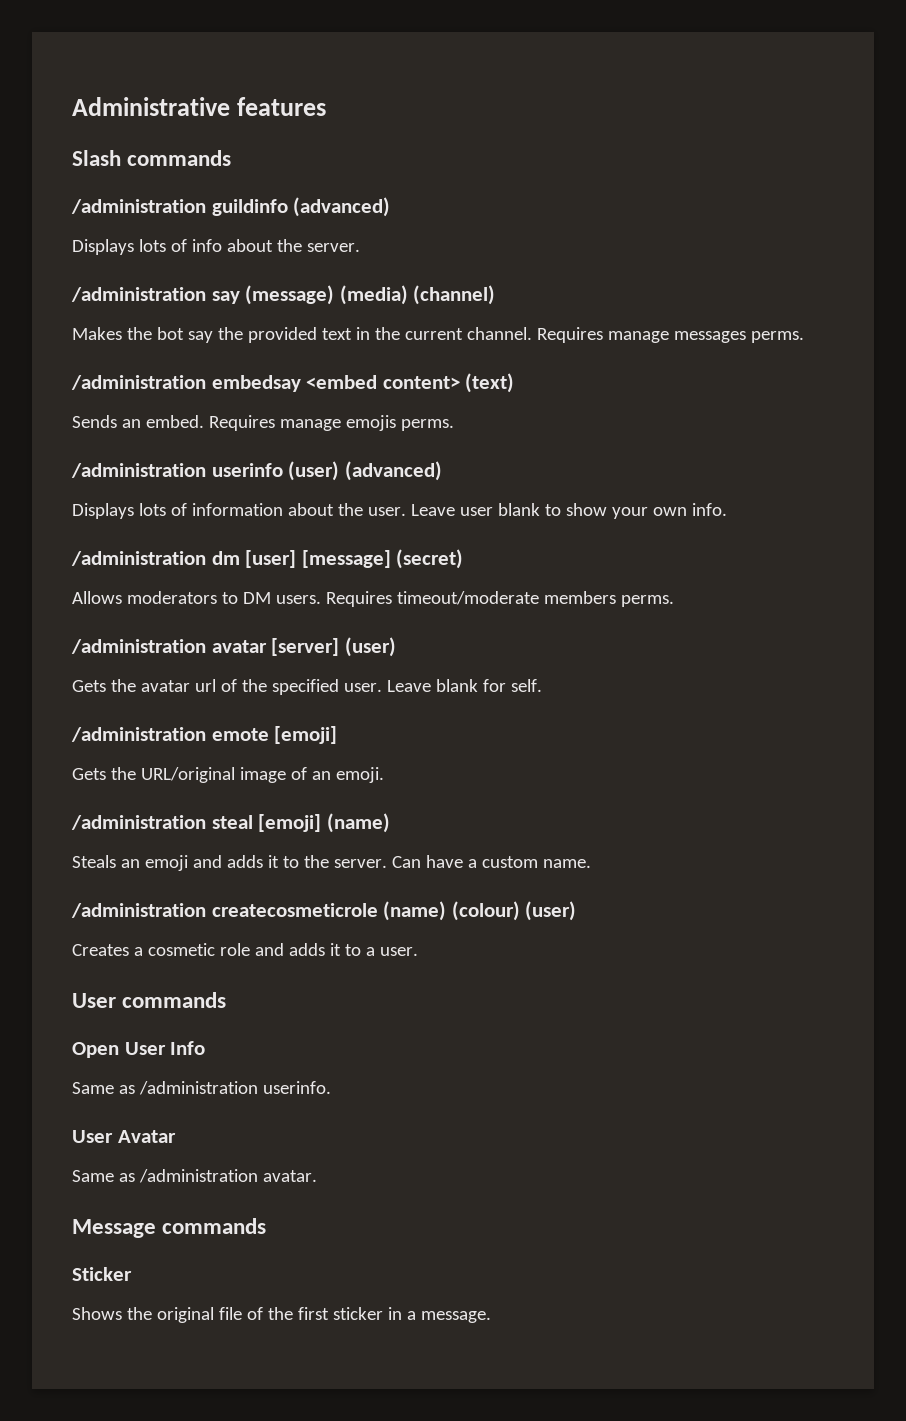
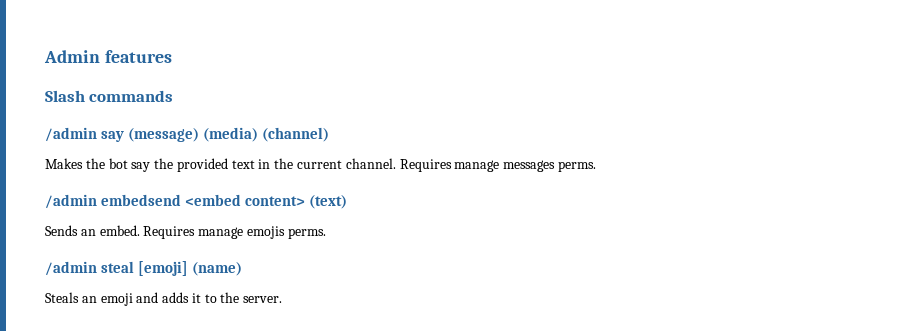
[72,97,230,116] Administrative -> [44,50,100,63] Admin
[71,197,391,217] [72,239,360,255] [71,287,206,302] /administration guildinfo (advanced) // Displays lots of info about the server. // /administration -> [45,127,97,142] /admin
[71,375,301,392] /administration embedsay -> [45,194,182,209] /admin embedsend
[71,461,442,481] [72,503,727,519] [71,549,464,569] [72,591,674,607] [71,637,396,657] [72,679,542,695] [71,726,338,744] [72,767,384,783] [71,815,206,830] /administration userinfo (user) (advanced) // Displays lots of information about the user. Leave user blank to show your own info. // /administration dm [user] [message] (secret) // Allows moderators to DM users. Requires timeout/moderate members perms. // /administration avatar [server] (user) // Gets the avatar url of the specified user. Leave blank for self. // /administration emote [emoji] // Gets the URL/original image of an emoji. // /administration -> [45,261,97,276] /admin
[391,855,591,868] [71,901,577,921] [72,943,418,956] [72,992,227,1008] [72,1041,206,1058] [72,1081,331,1095] [72,1130,176,1143] [72,1169,317,1183] [72,1218,267,1238] [72,1267,132,1281] [72,1307,491,1323] Can have a custom name. // /administration createcosmeticrole (name) (colour) (user) // Creates a cosmetic role and adds it to a user. // User commands // Open User Info // Same as /administration userinfo. // User Avatar // Same as /administration avatar. // Message commands // Sticker // Shows the original file of the first sticker in a message. -> (283, 299) none

